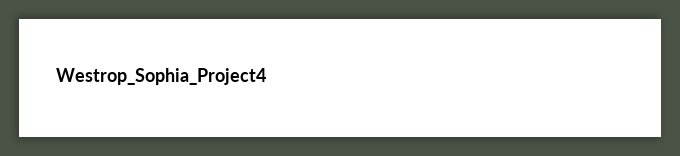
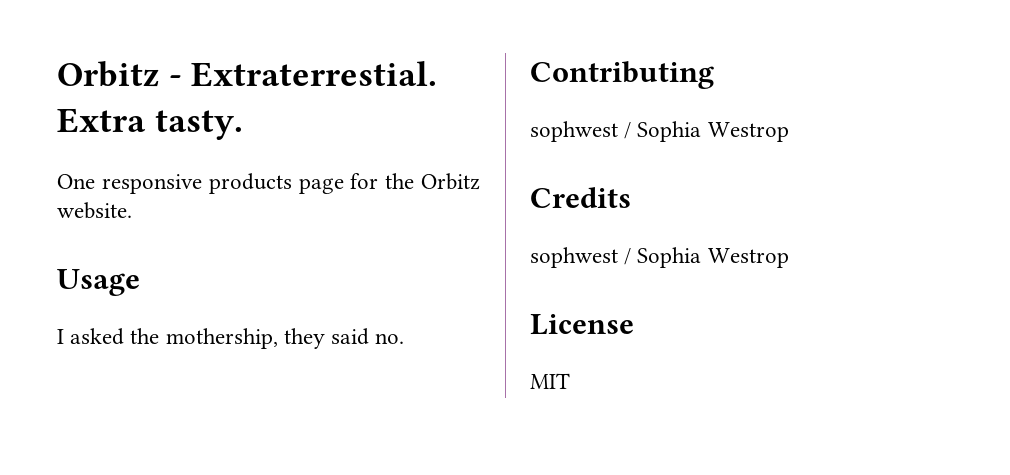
[56,68,266,85] Westrop_Sophia_Project4 -> [57,61,438,87] [57,108,243,140] [57,173,480,194] [57,202,132,219] [57,269,140,296] [57,328,405,349] [530,61,714,89] [530,121,789,142] [530,187,631,208] [530,247,789,268] [530,314,634,335] [530,373,570,389] Orbitz - Extraterrestial. Extra tasty. // One responsive products page for the Orbitz website. // Usage // I asked the mothership, they said no. // Contributing // sophwest / Sophia Westrop // Credits // sophwest / Sophia Westrop // License // MIT

